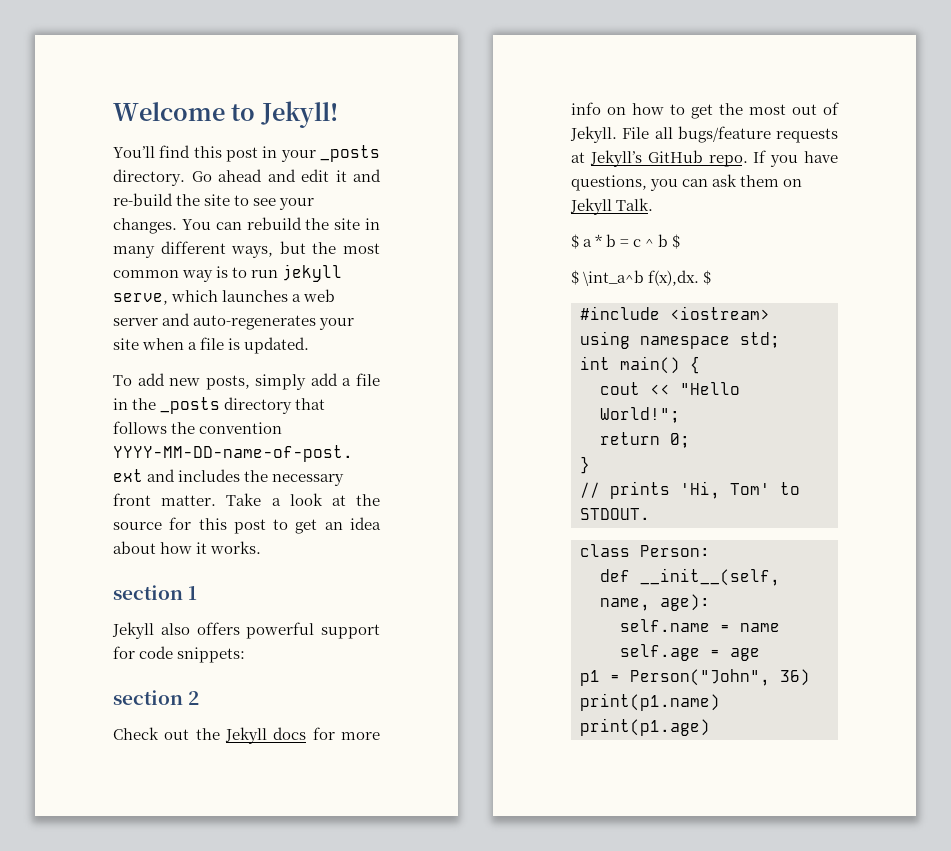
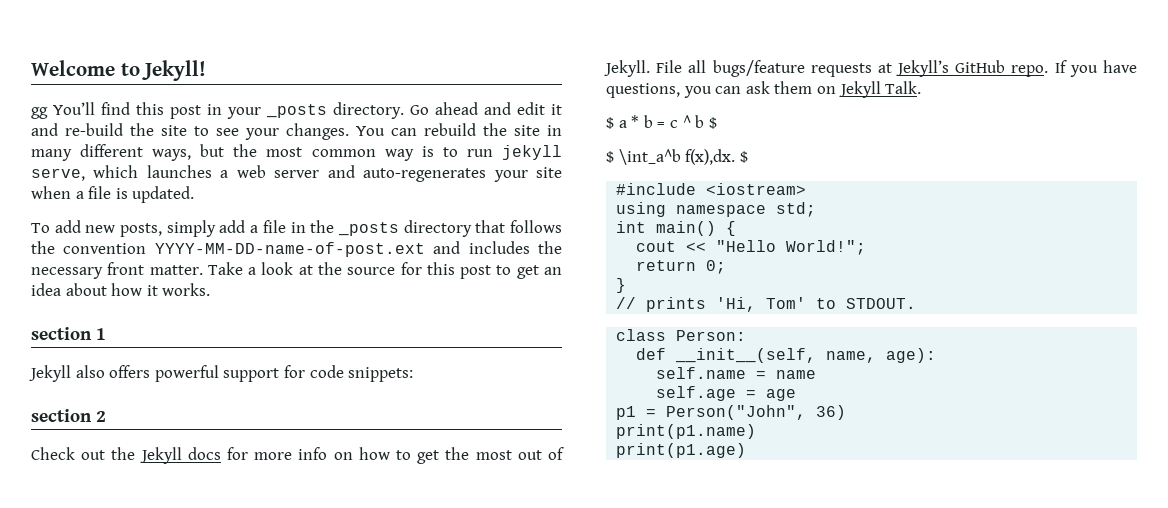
(338, 114) none -> [31,107,48,119] gg

